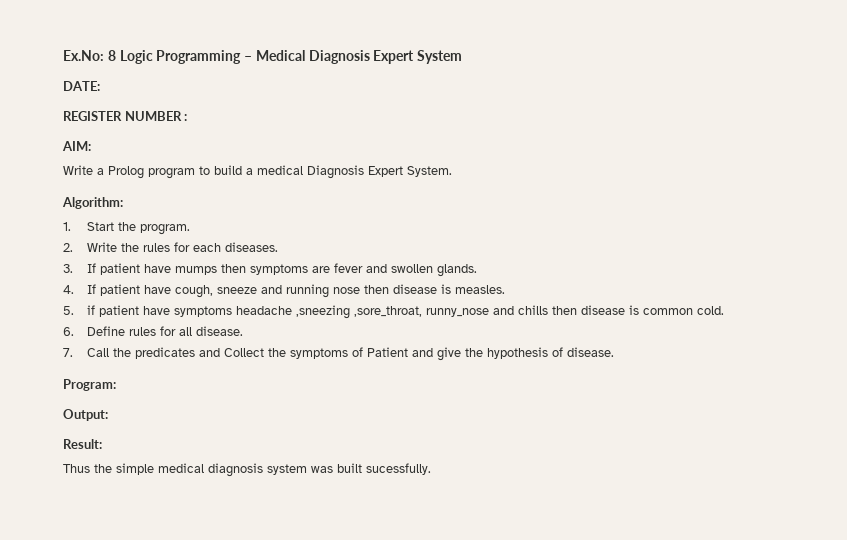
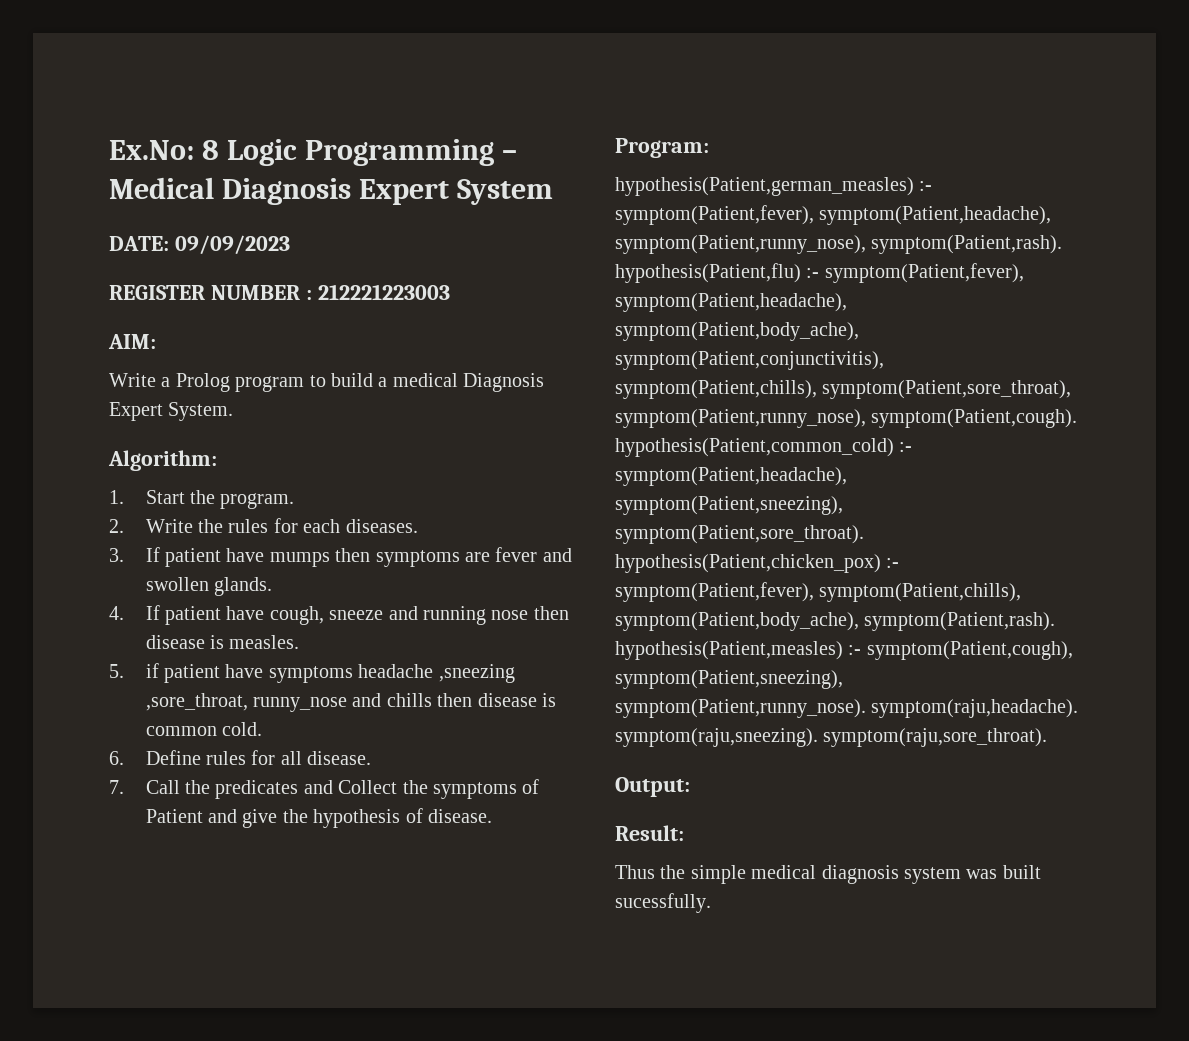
(100, 86) none -> [174,235,290,255] 09/09/2023
(188, 117) none -> [317,284,450,300] 212221223003
(116, 385) none -> [615,177,933,196] [615,205,1052,225] [615,235,1063,254] [615,263,1024,283] [615,293,847,312] [615,322,859,341] [615,351,884,370] [615,380,1072,399] [615,409,1078,428] [615,438,913,457] [615,467,847,486] [615,496,843,515] [615,525,864,544] [615,554,900,573] [615,582,1022,602] [615,612,1056,631] [615,641,1073,660] [615,670,843,689] [615,699,1079,718] [615,728,1048,747] // hypothesis(Patient,german_measles) :- symptom(Patient,fever), symptom(Patient,headache), symptom(Patient,runny_nose), symptom(Patient,rash). hypothesis(Patient,flu) :- symptom(Patient,fever), symptom(Patient,headache), symptom(Patient,body_ache), symptom(Patient,conjunctivitis), symptom(Patient,chills), symptom(Patient,sore_throat), symptom(Patient,runny_nose), symptom(Patient,cough). hypothesis(Patient,common_cold) :- symptom(Patient,headache), symptom(Patient,sneezing), symptom(Patient,sore_throat). hypothesis(Patient,chicken_pox) :- symptom(Patient,fever), symptom(Patient,chills), symptom(Patient,body_ache), symptom(Patient,rash). hypothesis(Patient,measles) :- symptom(Patient,cough), symptom(Patient,sneezing), symptom(Patient,runny_nose). symptom(raju,headache). symptom(raju,sneezing). symptom(raju,sore_throat).

